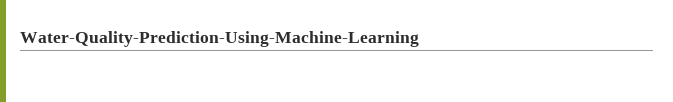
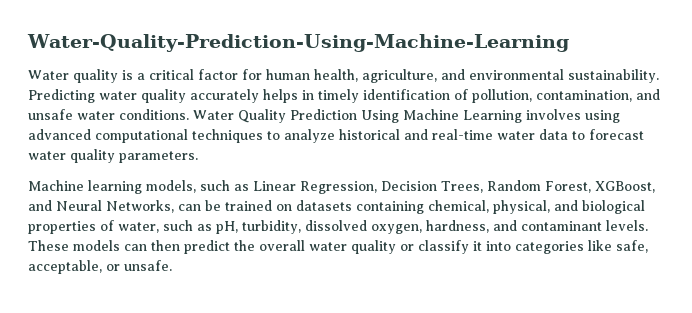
(419, 39) none -> [28,69,659,83] [28,89,660,103] [28,109,620,123] [28,129,644,143] [28,149,198,163] [28,180,655,194] [28,200,645,214] [28,220,648,234] [28,240,648,254] [28,260,172,274] // Water quality is a critical factor for human health, agriculture, and environmental sustainability. Predicting water quality accurately helps in timely identification of pollution, contamination, and unsafe water conditions. Water Quality Prediction Using Machine Learning involves using advanced computational techniques to analyze historical and real-time water data to forecast water quality parameters. // Machine learning models, such as Linear Regression, Decision Trees, Random Forest, XGBoost, and Neural Networks, can be trained on datasets containing chemical, physical, and biological properties of water, such as pH, turbidity, dissolved oxygen, hardness, and contaminant levels. These models can then predict the overall water quality or classify it into categories like safe, acceptable, or unsafe.

